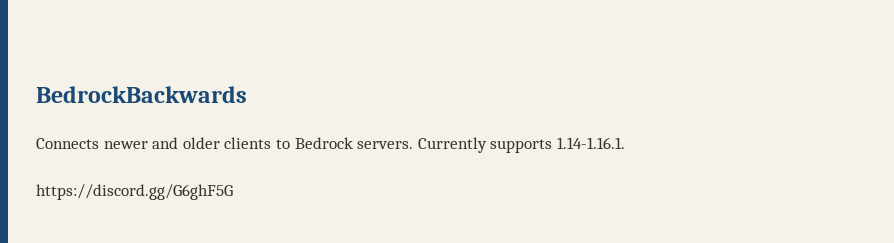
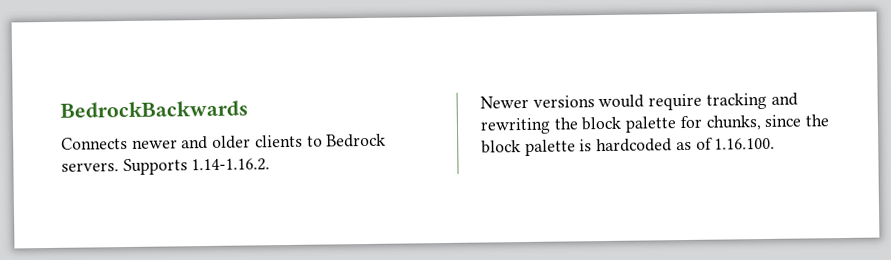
[417,137,625,153] [36,184,233,200] Currently supports 1.14-1.16.1. // https://discord.gg/G6ghF5G -> [122,158,271,176] [480,92,798,111] [480,114,830,135] [481,137,776,157] Supports 1.14-1.16.2. // Newer versions would require tracking and rewriting the block palette for chunks, since the block palette is hardcoded as of 1.16.100.

